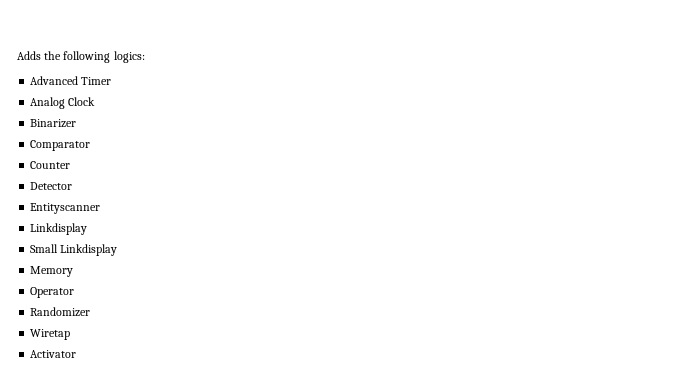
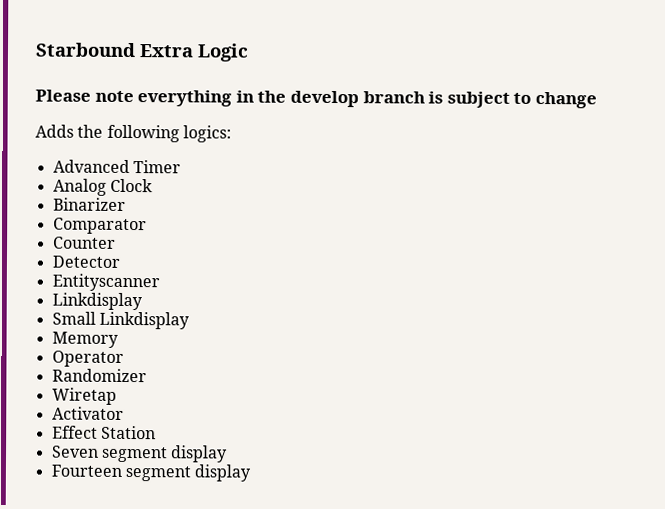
(17, 55) none -> [35,42,249,62] [35,89,597,109] Starbound Extra Logic // Please note everything in the develop branch is subject to change //
(77, 354) none -> [51,425,156,440] [51,445,229,463] [50,464,252,482] // Effect Station // Seven segment display // Fourteen segment display

